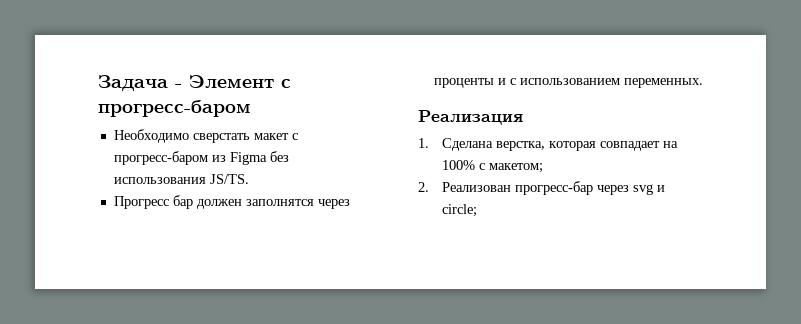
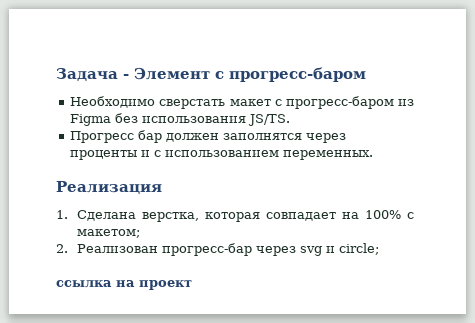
(478, 210) none -> [56,280,192,290] // ссылка на проект

